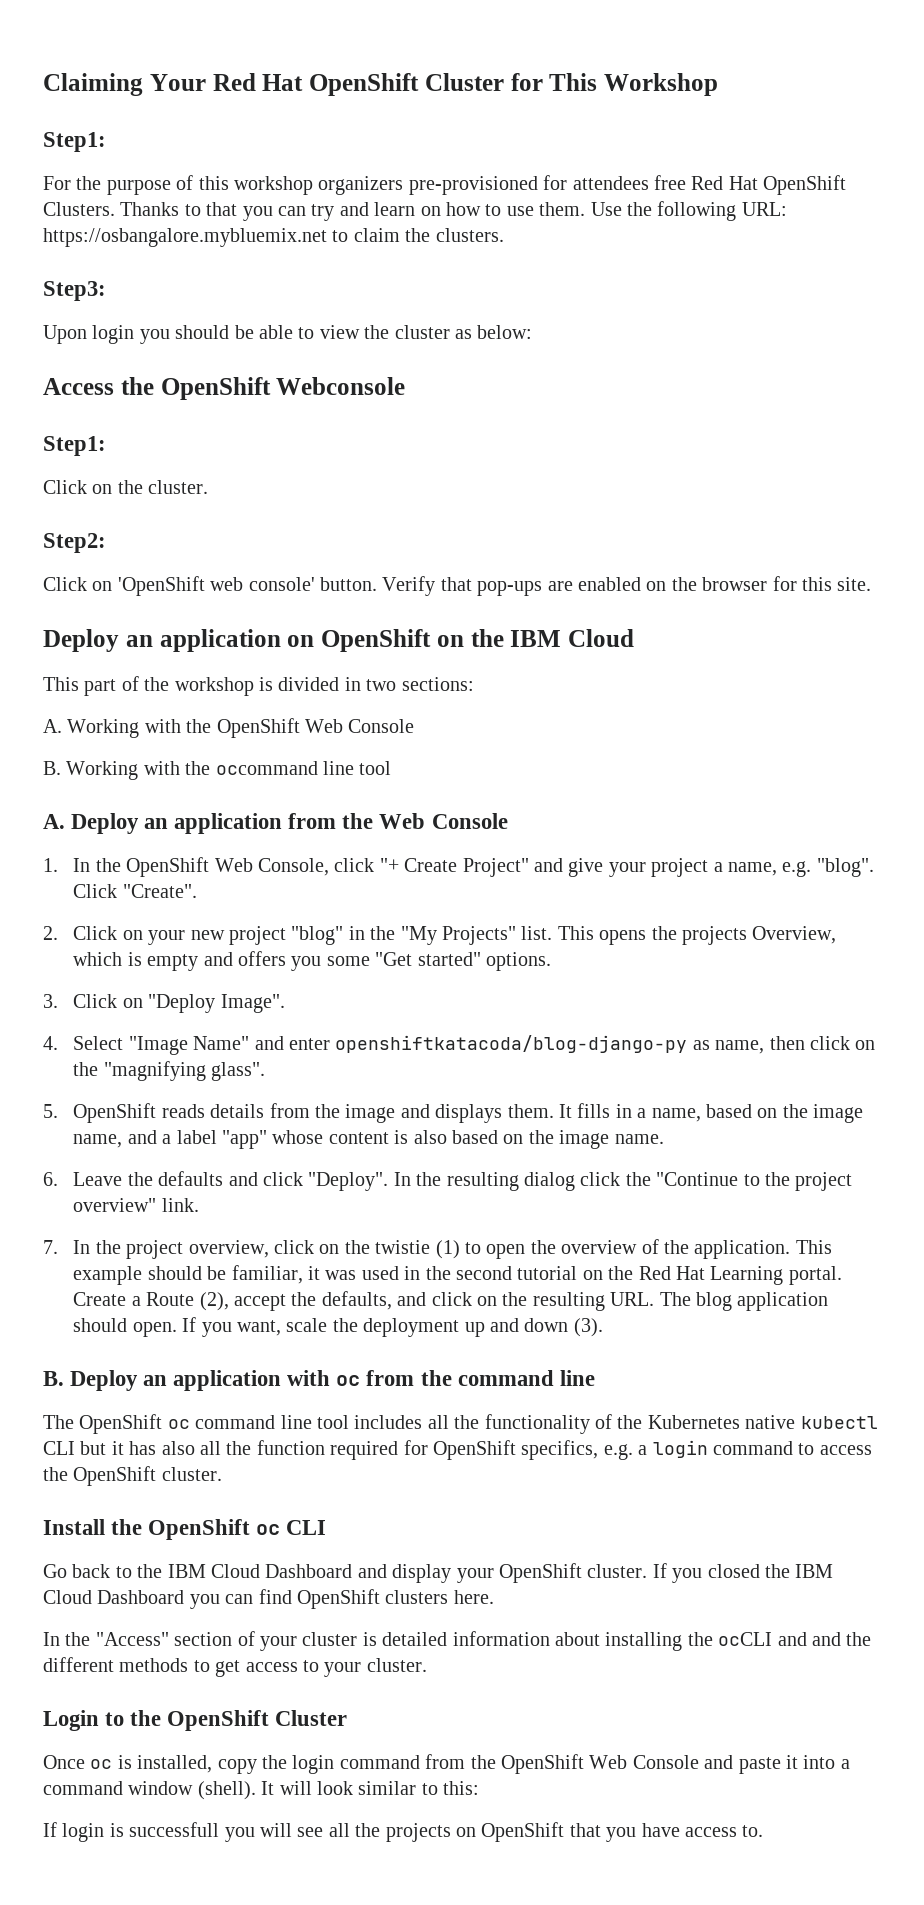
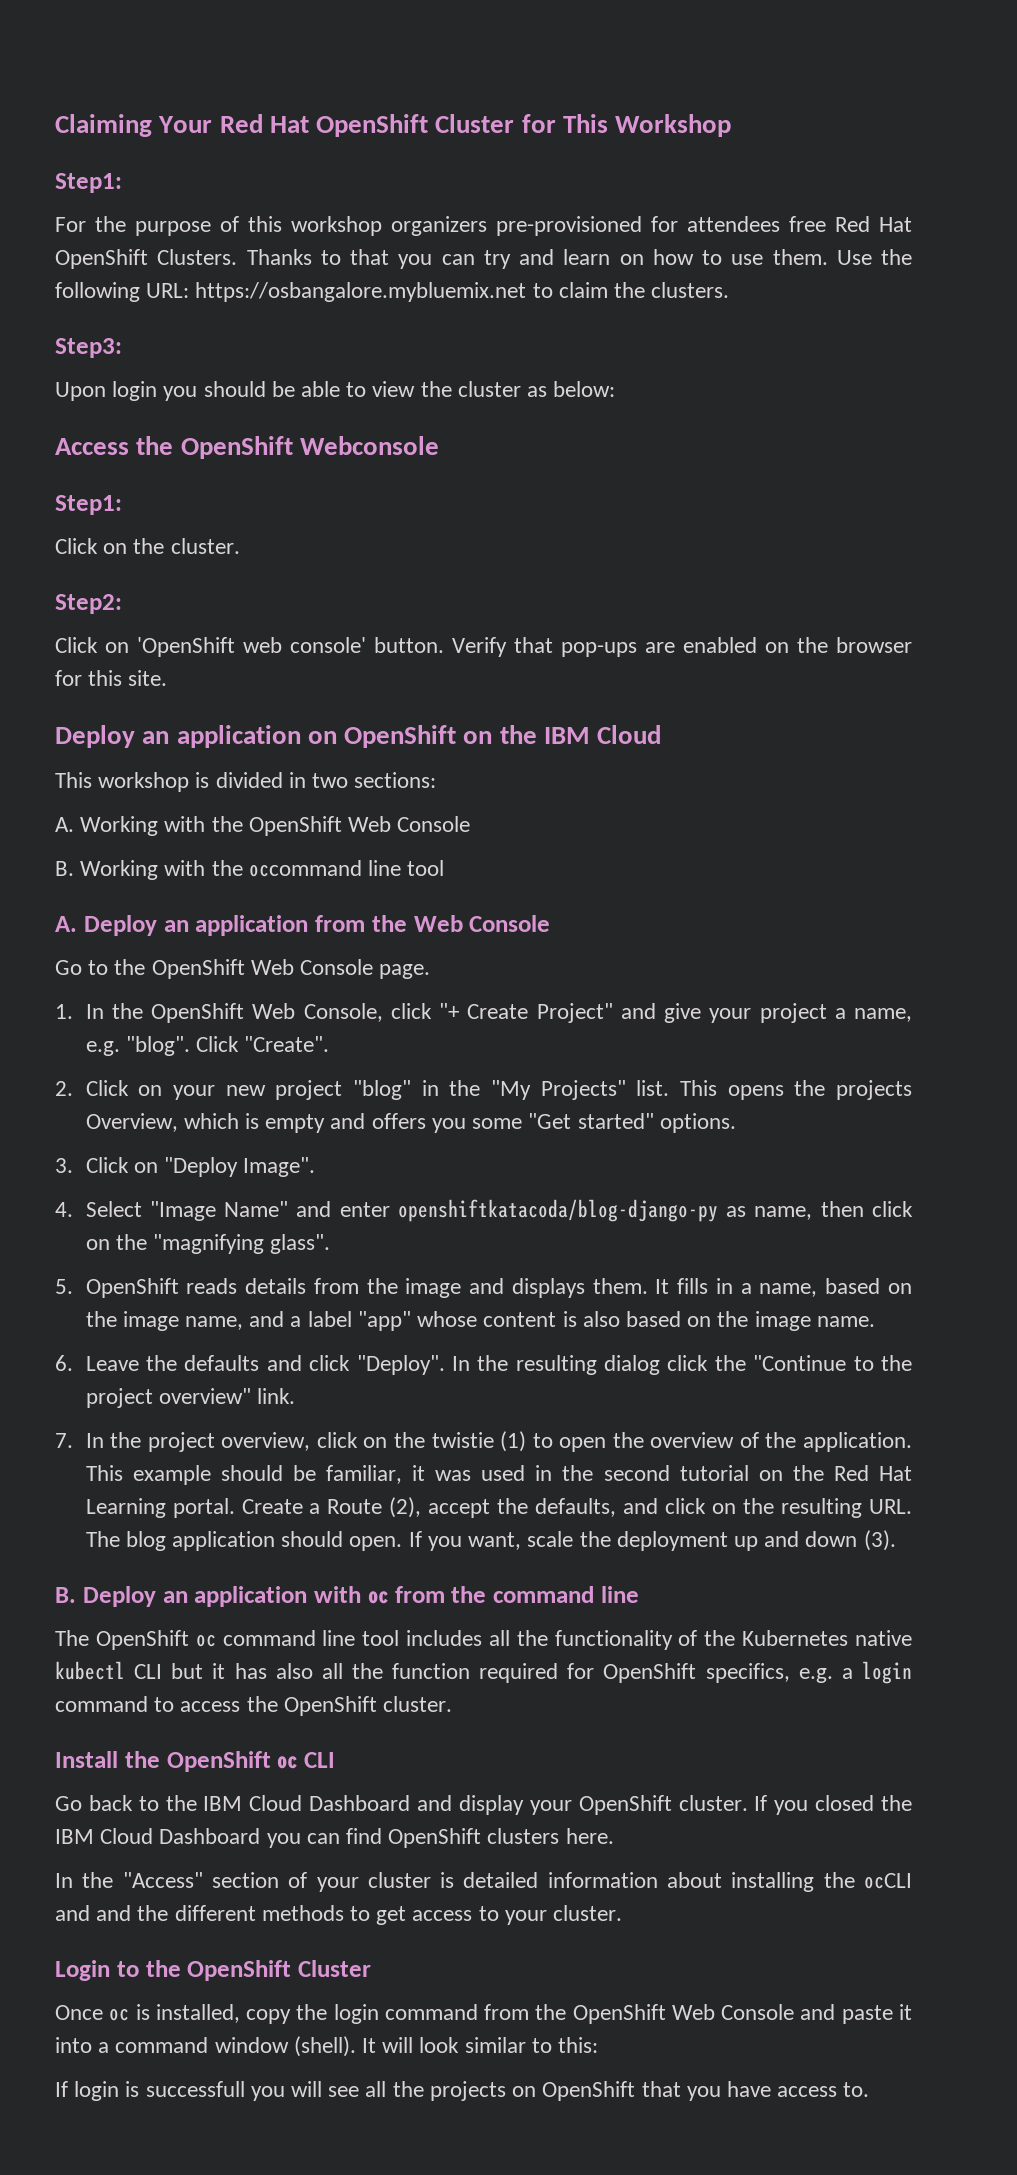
[84,676,170,696] part of the -> (92, 780) none
(508, 821) none -> [55,959,431,979] // Go to the OpenShift Web Console page.

